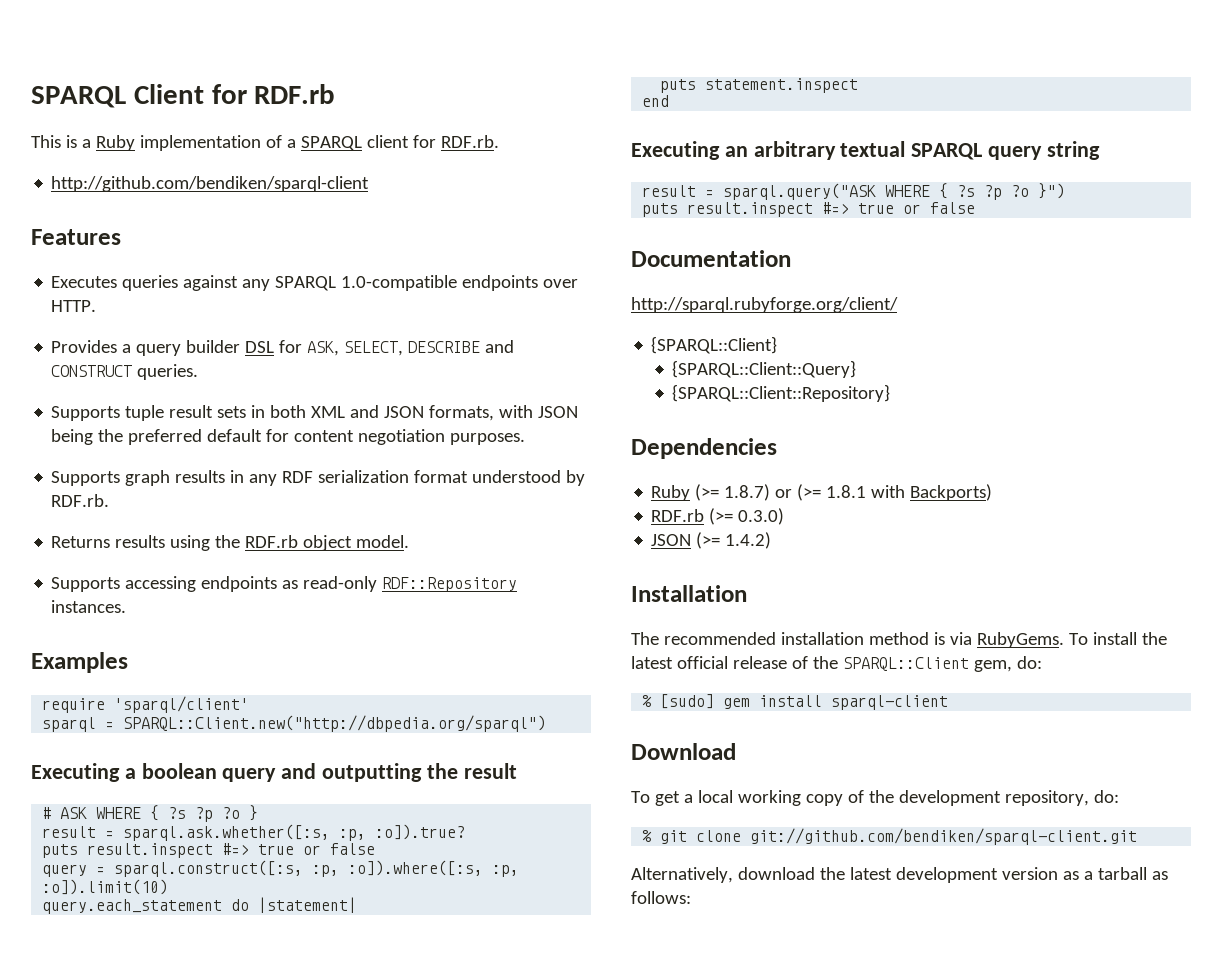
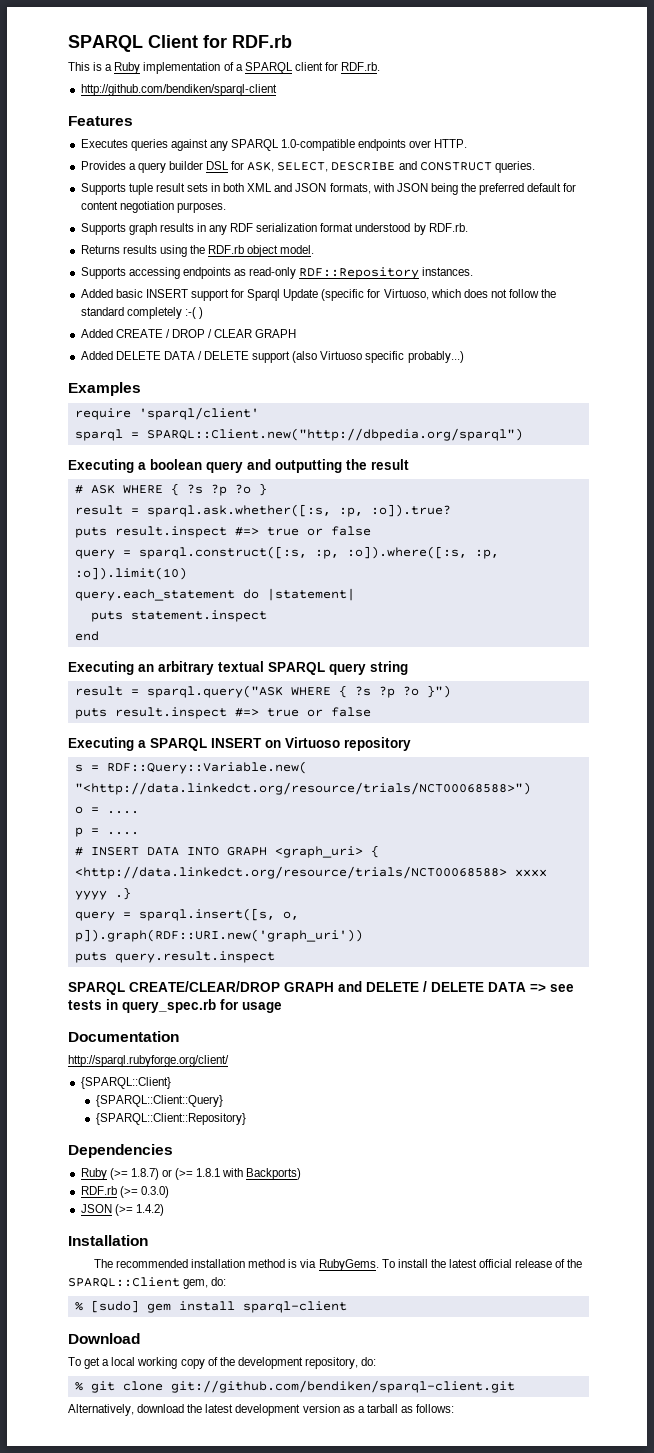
(127, 606) none -> [80,289,557,301] [80,307,203,319] [80,329,297,338] [80,351,464,363] // Added basic INSERT support for Sparql Update (specific for Virtuoso, which does not follow the standard completely :-( ) // Added CREATE / DROP / CLEAR GRAPH // Added DELETE DATA / DELETE support (also Virtuoso specific probably...)
(976, 208) none -> [68,737,411,751] [74,761,307,774] [74,782,531,795] [74,806,139,814] [74,827,139,837] [74,845,379,858] [74,866,547,879] [74,887,131,900] [74,908,299,921] [74,929,363,942] [74,951,275,963] [68,981,574,995] [68,999,282,1013] // Executing a SPARQL INSERT on Virtuoso repository // s = RDF::Query::Variable.new( "<http://data.linkedct.org/resource/trials/NCT00068588>") // o = .... // p = .... // # INSERT DATA INTO GRAPH <graph_uri> { <http://data.linkedct.org/resource/trials/NCT00068588> xxxx yyyy .} // query = sparql.insert([s, o, p]).graph(RDF::URI.new('graph_uri')) // puts query.result.inspect // SPARQL CREATE/CLEAR/DROP GRAPH and DELETE / DELETE DATA => see tests in query_spec.rb for usage

